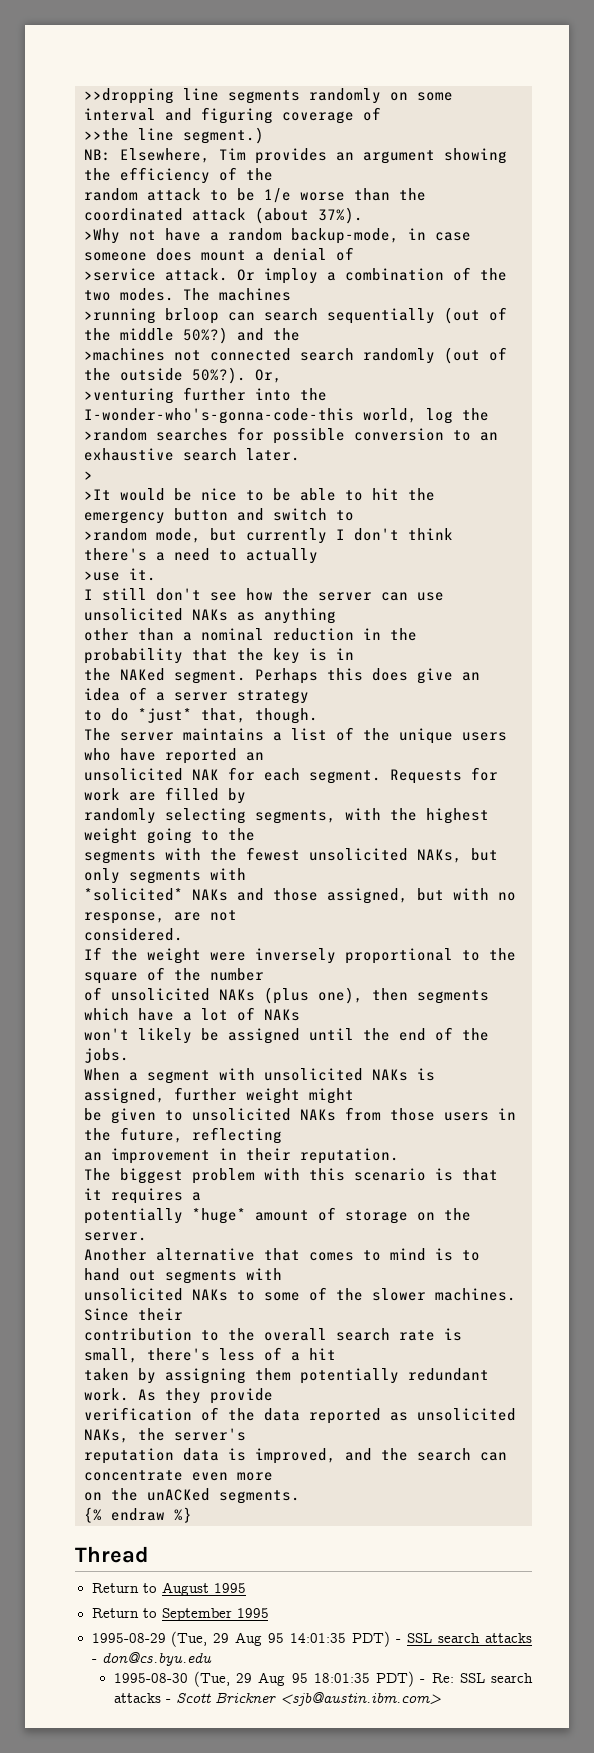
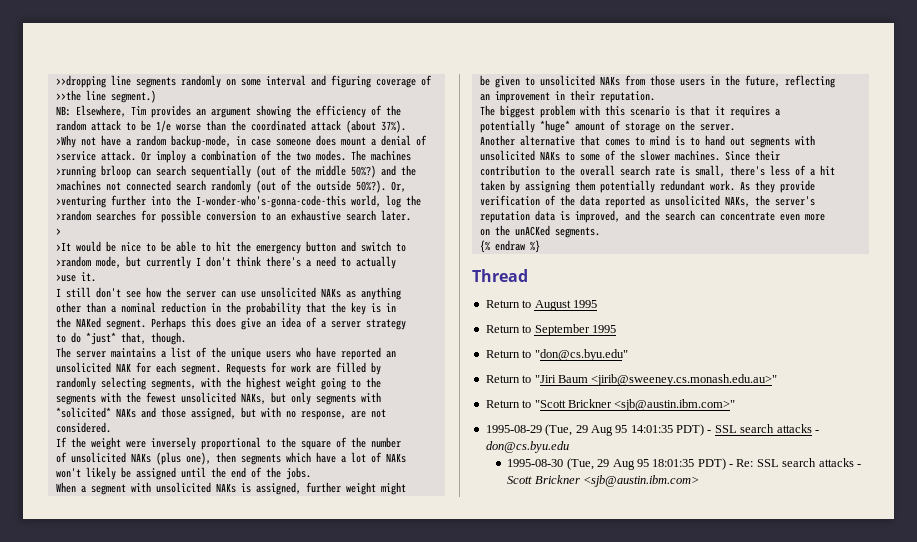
(269, 1613) none -> [485,349,628,361] [485,374,778,386] [485,399,736,411] // Return to "don@cs.byu.edu" // Return to "Jiri Baum <jirib@sweeney.cs.monash.edu.au>" // Return to "Scott Brickner <sjb@austin.ibm.com>"

